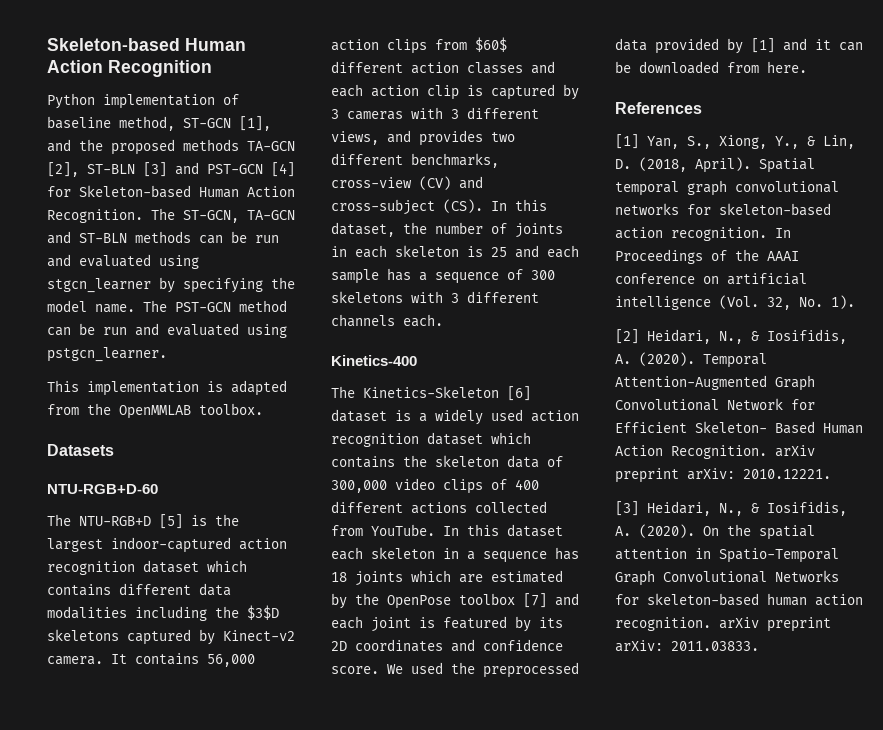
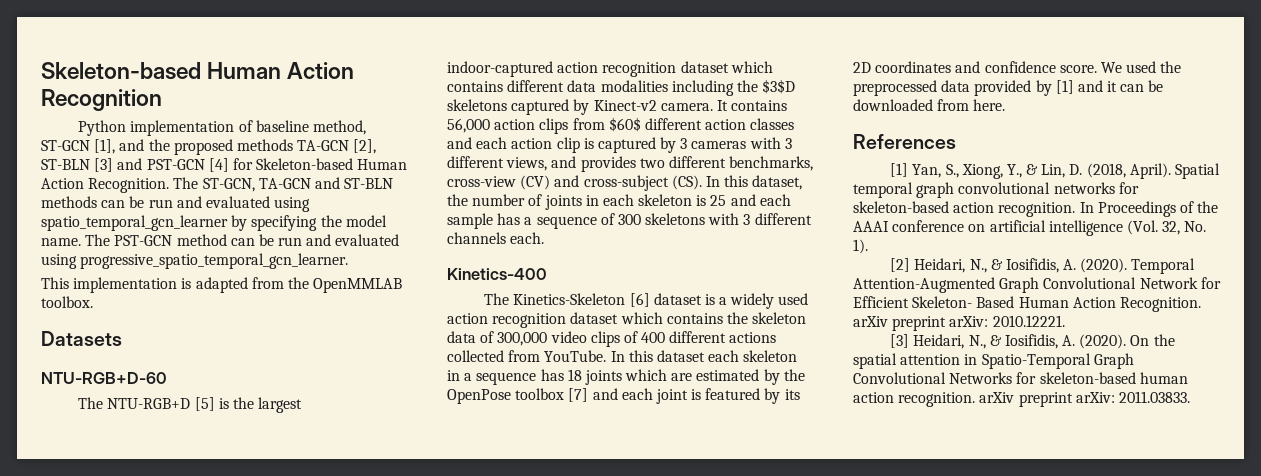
[47,278,151,293] stgcn_learner -> [41,215,228,231] spatio_temporal_gcn_learner
[47,347,167,362] pstgcn_learner. -> [80,253,349,269] progressive_spatio_temporal_gcn_learner.

